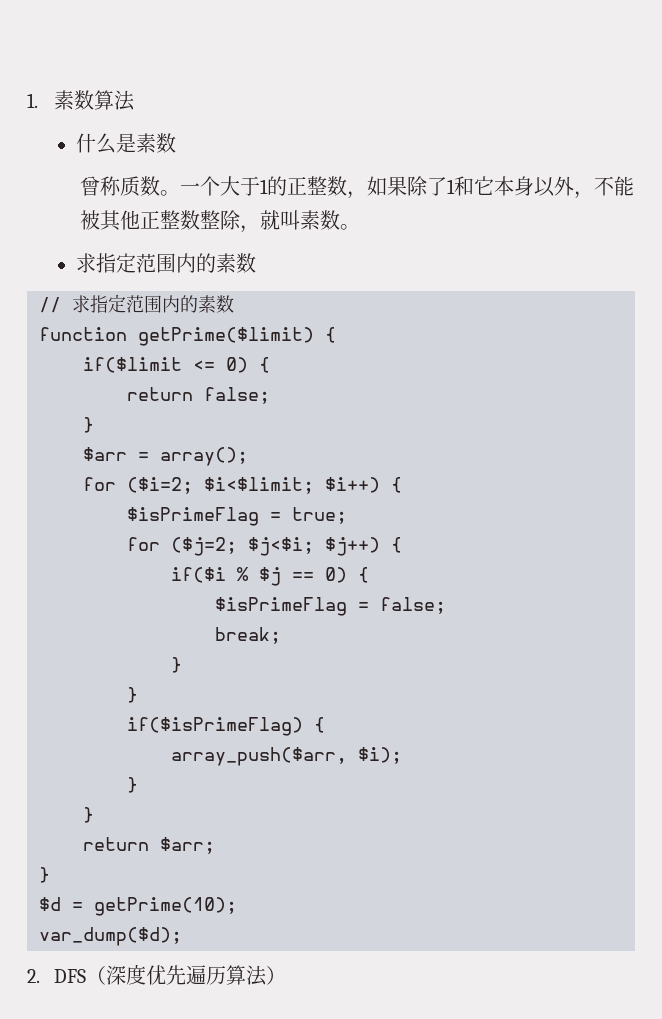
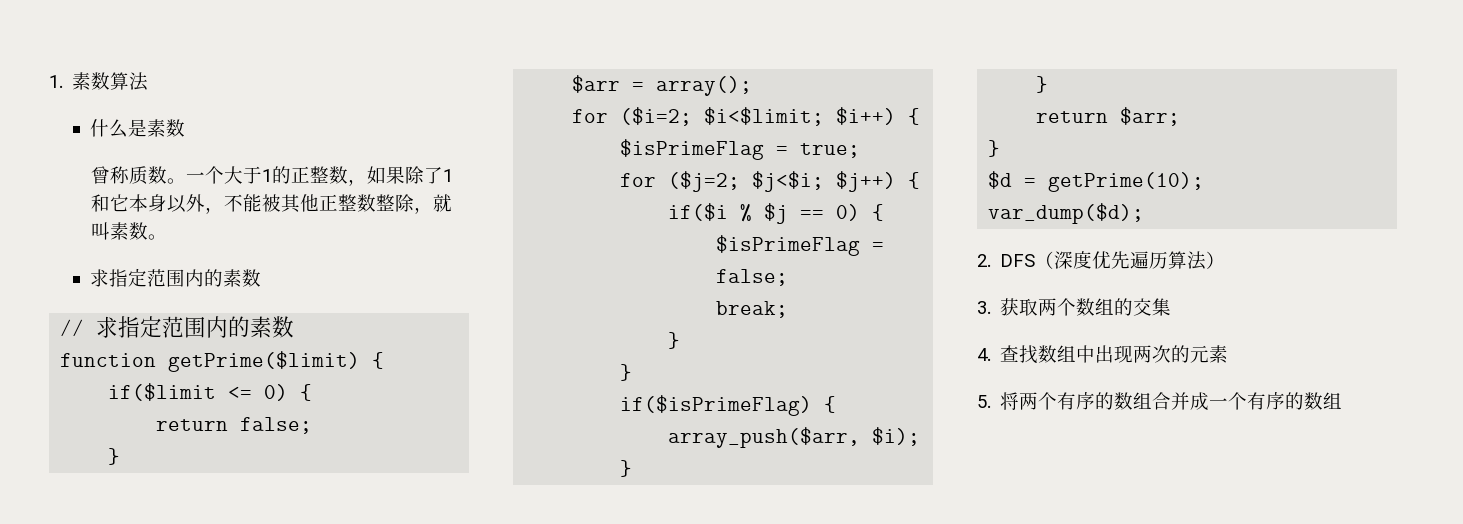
(286, 975) none -> [977,298,1172,316] [977,345,1229,364] [977,392,1343,411] // 3.获取两个数组的交集 // 4.查找数组中出现两次的元素 // 5.将两个有序的数组合并成一个有序的数组

